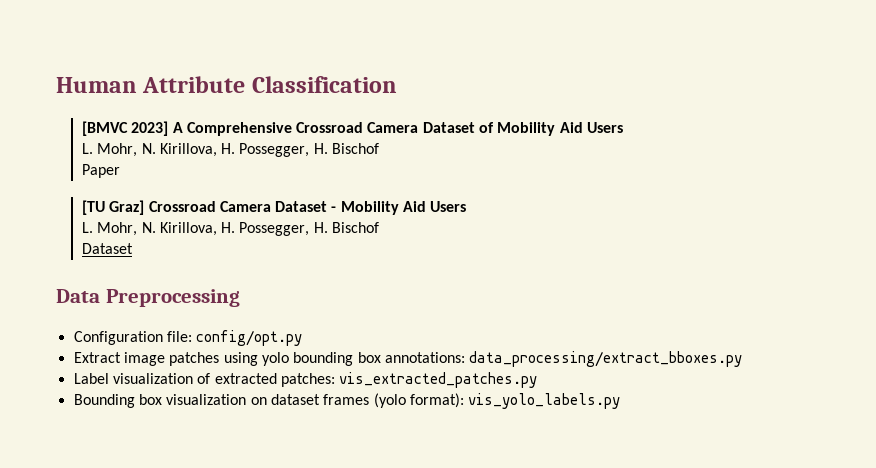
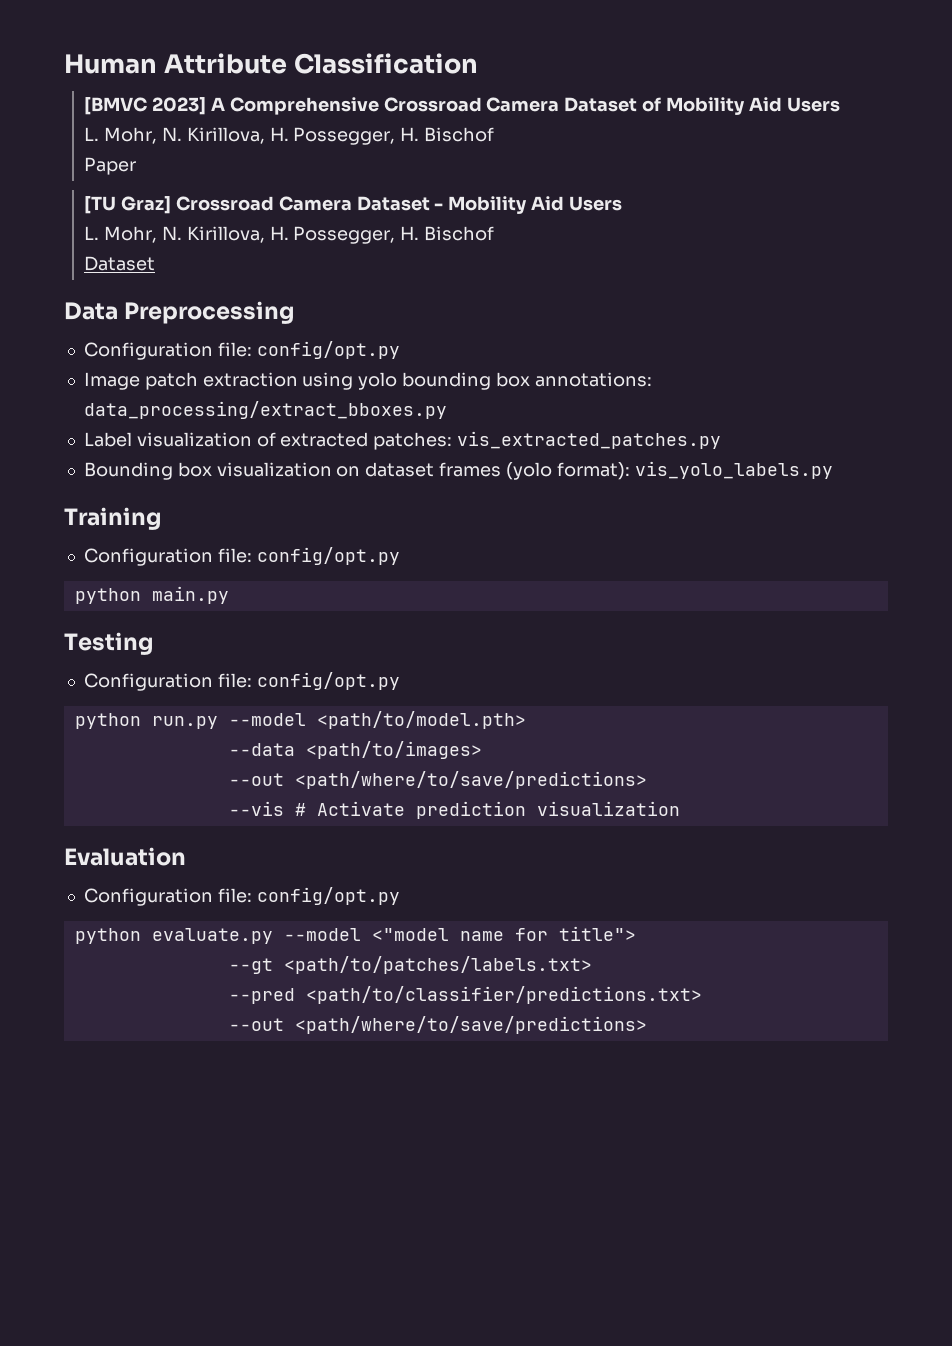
[73,352,220,366] Extract image patches -> [83,372,298,390] Image patch extraction
(621, 401) none -> [64,507,161,530] [83,547,400,566] [74,586,229,604] [64,632,153,655] [83,672,400,691] [74,711,526,729] [228,741,482,759] [228,771,647,789] [228,801,680,819] [64,847,186,866] [83,887,400,906] [74,926,636,944] [228,956,592,974] [228,986,702,1004] [228,1016,647,1034] // Training // Configuration file: config/opt.py // python main.py // Testing // Configuration file: config/opt.py // python run.py --model <path/to/model.pth> // --data <path/to/images> // --out <path/where/to/save/predictions> // --vis # Activate prediction visualization // Evaluation // Configuration file: config/opt.py // python evaluate.py --model <"model name for title"> // --gt <path/to/patches/labels.txt> // --pred <path/to/classifier/predictions.txt> // --out <path/where/to/save/predictions>

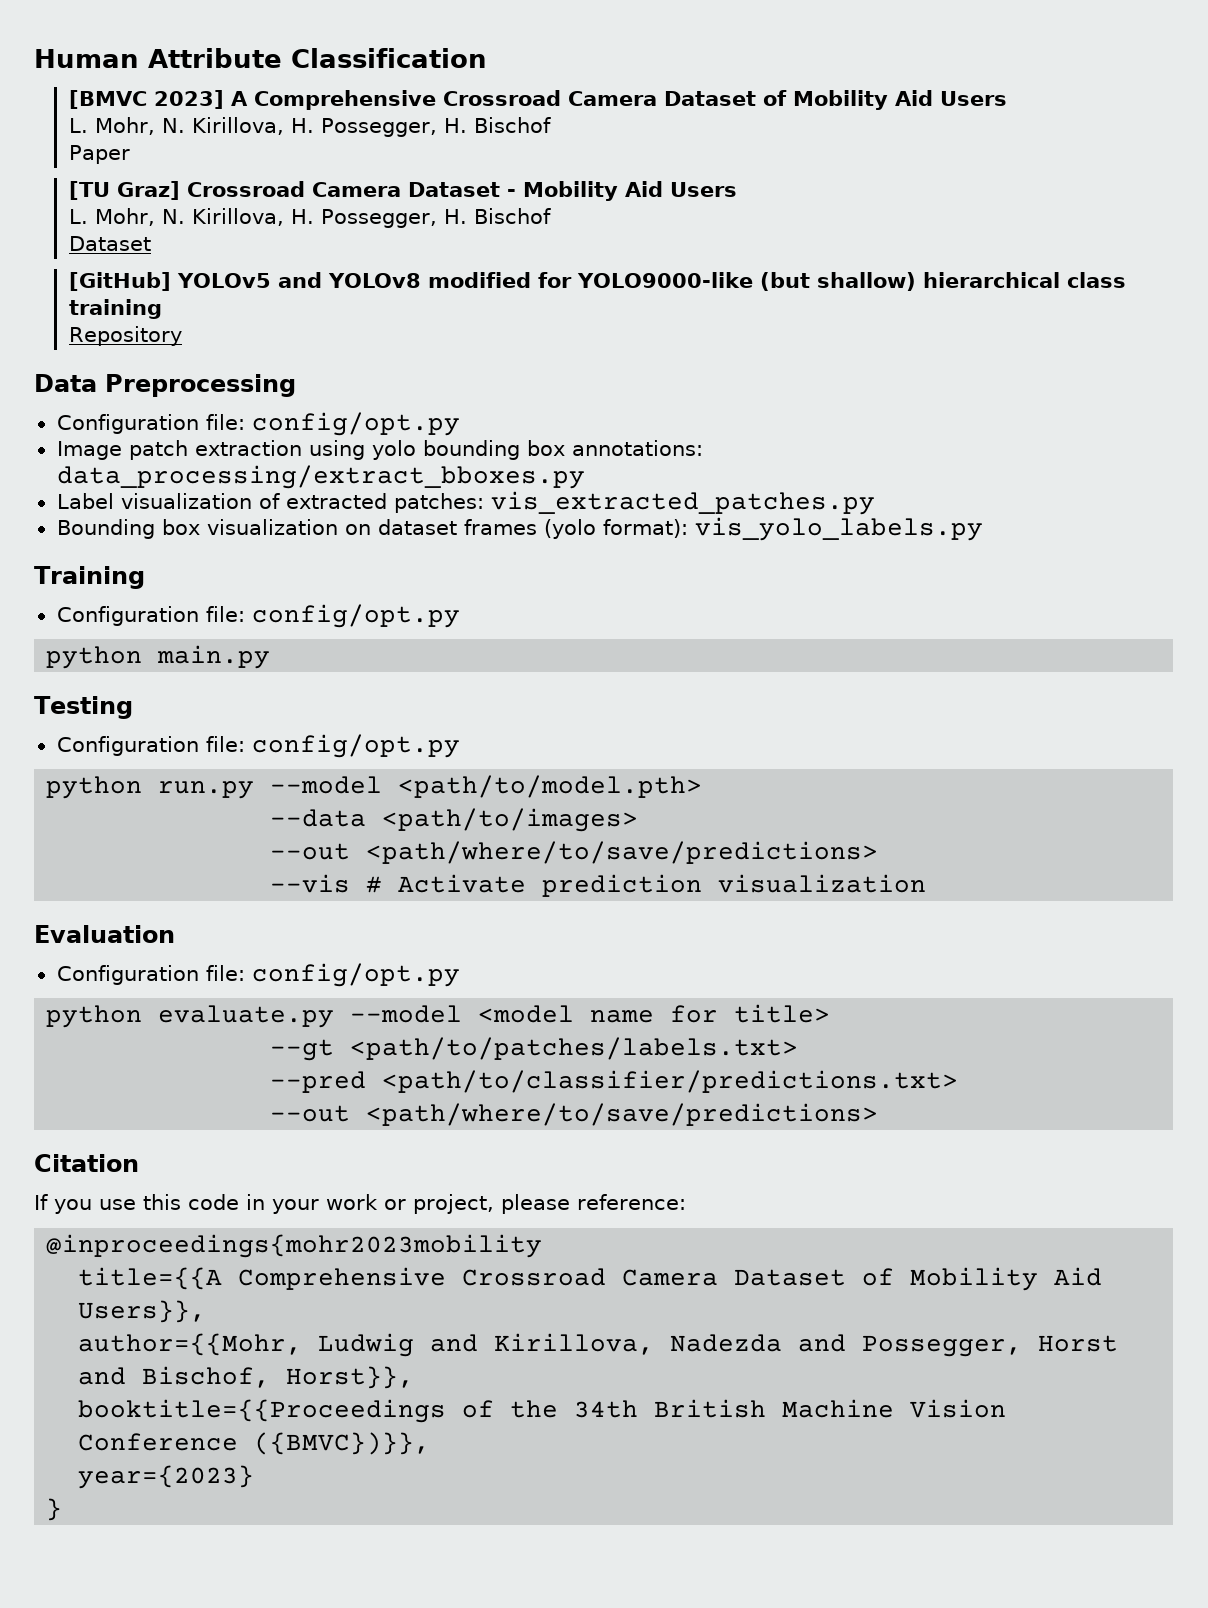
(156, 263) none -> [68,272,1127,291] [68,299,162,319] [68,326,182,346] // [GitHub] YOLOv5 and YOLOv8 modified for YOLO9000-like (but shallow) hierarchical class training // Repository
[371,928,449,941] <"model -> [478,1005,575,1023] <model
[558,926,636,941] title"> -> [734,1004,831,1023] title>
(647, 1025) none -> [34,1154,139,1172] [34,1194,686,1214] [46,1234,543,1258] [78,1267,1103,1291] [78,1300,207,1323] [78,1333,1119,1357] [78,1366,415,1389] [78,1399,1007,1423] [78,1432,431,1455] [78,1465,255,1489] [46,1498,63,1521] // Citation // If you use this code in your work or project, please reference: // @inproceedings{mohr2023mobility // title={{A Comprehensive Crossroad Camera Dataset of Mobility Aid Users}}, // author={{Mohr, Ludwig and Kirillova, Nadezda and Possegger, Horst and Bischof, Horst}}, // booktitle={{Proceedings of the 34th British Machine Vision Conference ({BMVC})}}, // year={2023} // }

